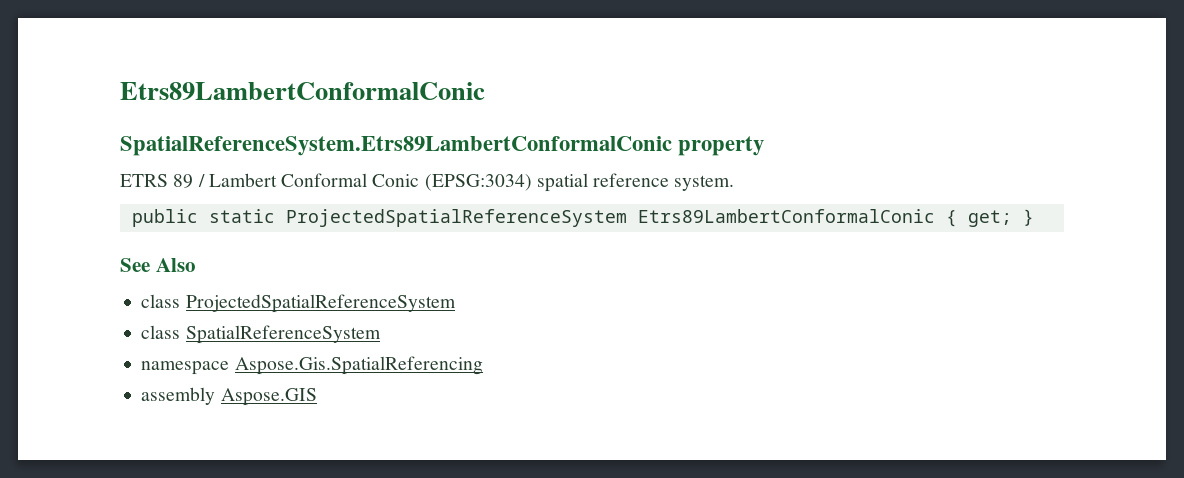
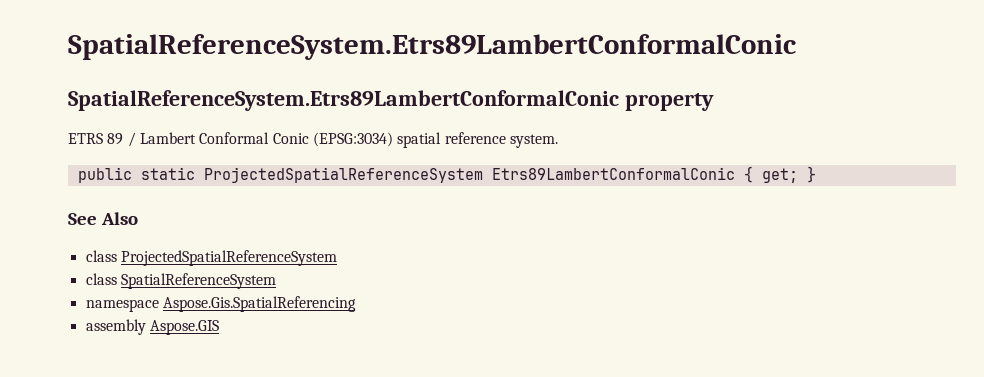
[120,82,485,100] Etrs89LambertConformalConic -> [68,34,796,60] SpatialReferenceSystem.Etrs89LambertConformalConic

